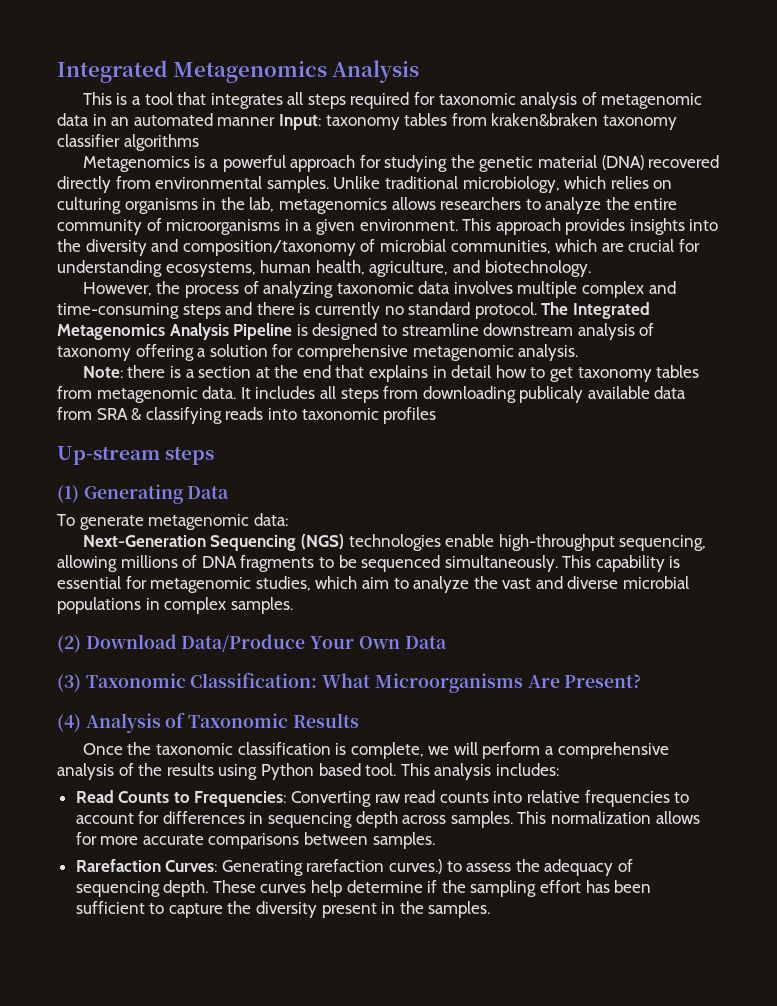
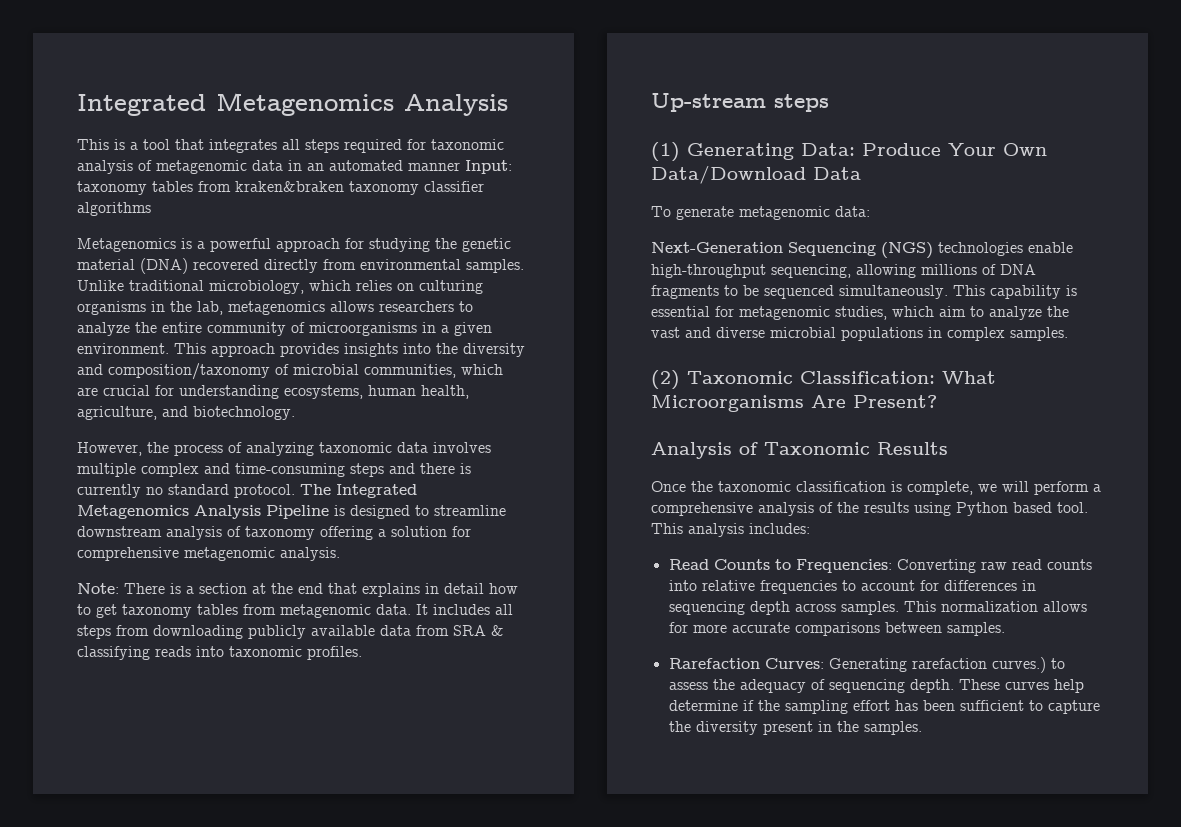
[127,365,166,378] there -> [124,583,165,594] There
[519,386,584,403] publicaly -> [248,625,306,639] publicly
[383,407,437,424] profiles -> [307,646,362,660] profiles.
(184, 494) none -> [801,143,1047,156] [651,165,806,184] Data: Produce Your Own Data/Download
[85,634,447,652] [57,674,81,692] Download Data/Produce Your Own Data // (3) -> (680, 380) none
[57,714,81,732] (4) -> (937, 401) none

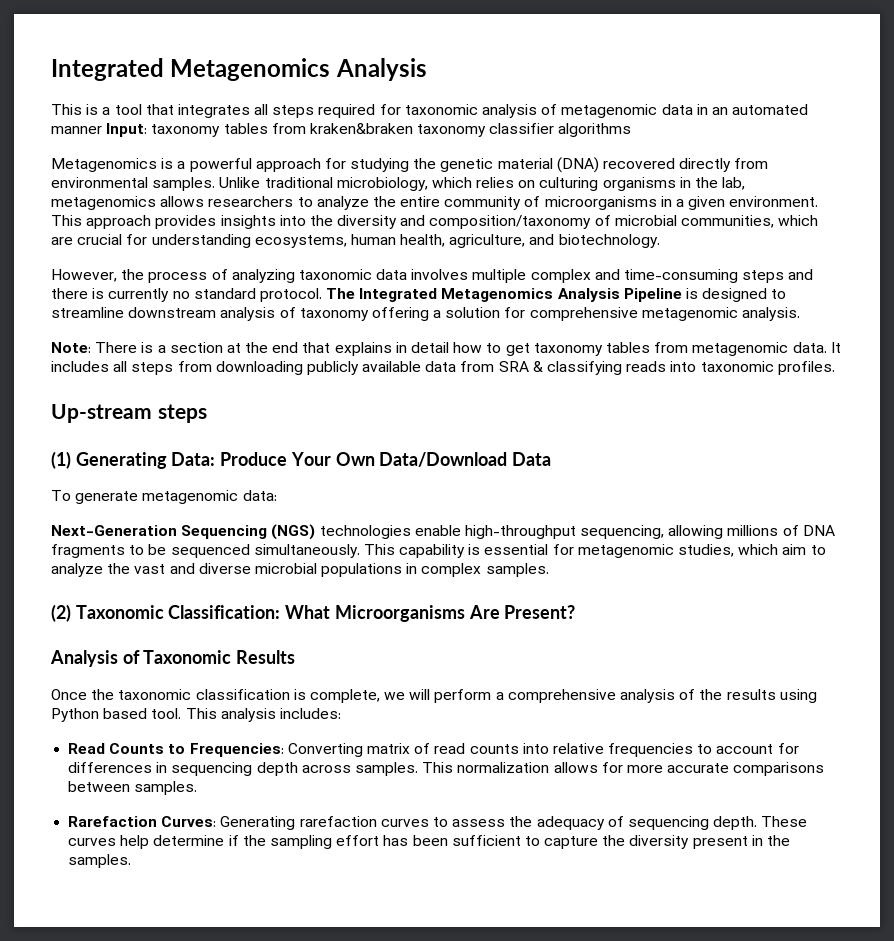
[980,561,1007,570] raw -> [366,743,431,754] matrix of
[991,657,1046,673] curves.) -> [380,819,429,827] curves

